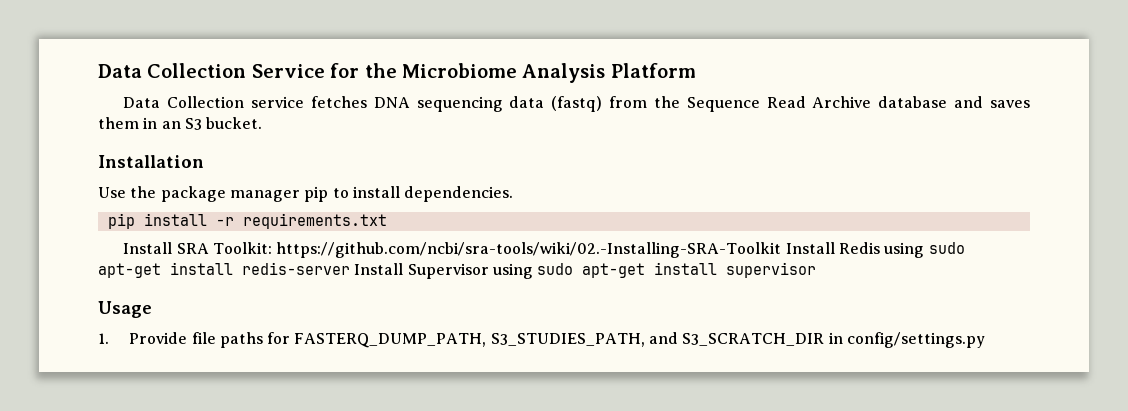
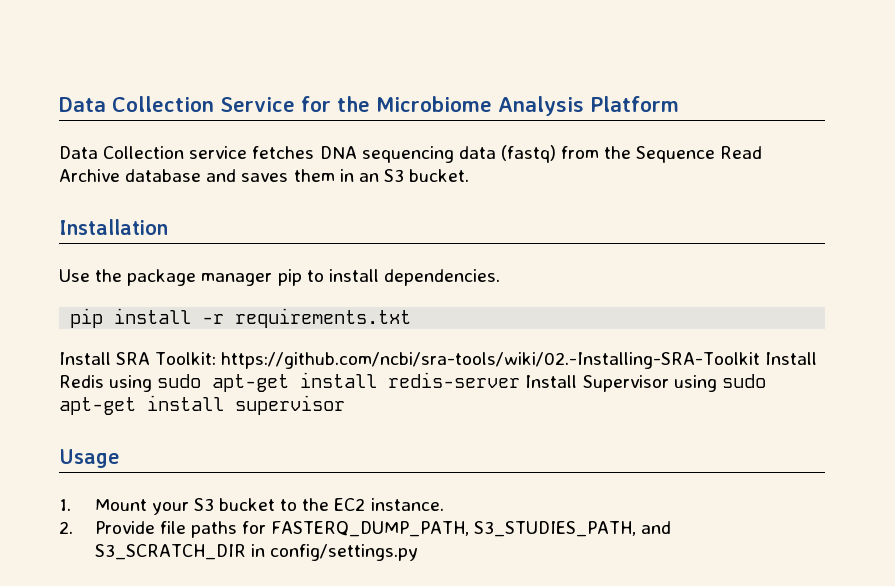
(109, 338) none -> [94,498,444,515] [59,521,73,534] Mount your S3 bucket to the EC2 instance. // 2.

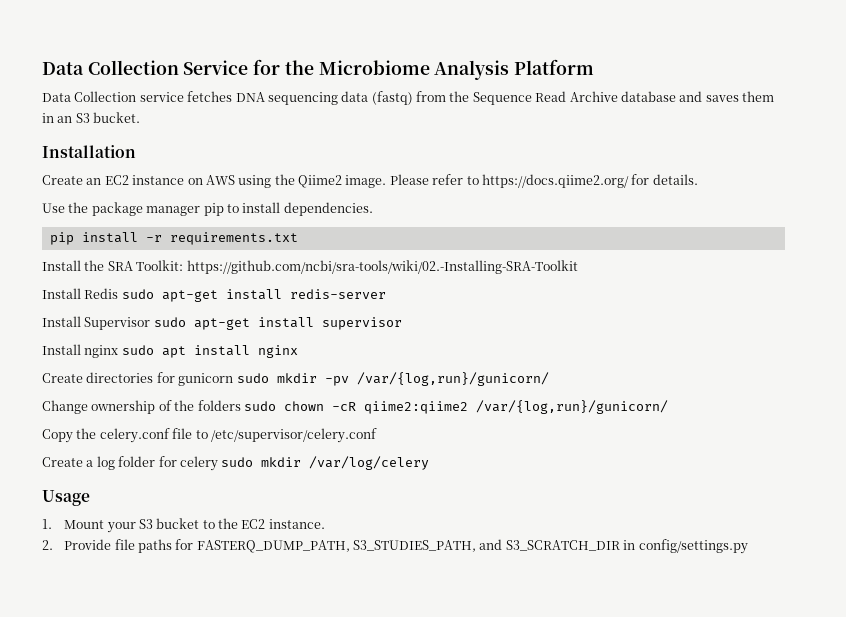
(168, 227) none -> [42,174,698,188] // Create an EC2 instance on AWS using the Qiime2 image. Please refer to https://docs.qiime2.org/ for details.
(111, 358) none -> [84,260,105,271] the
(761, 360) none -> (578, 267) //
[109,375,153,392] using -> (119, 293) none
(521, 380) none -> (386, 294) //
[673,375,717,392] using -> (151, 323) none
(345, 405) none -> [42,344,298,358] [42,372,549,386] [42,400,668,414] [42,428,377,443] [42,456,430,471] // Install nginx sudo apt install nginx // Create directories for gunicorn sudo mkdir -pv /var/{log,run}/gunicorn/ // Change ownership of the folders sudo chown -cR qiime2:qiime2 /var/{log,run}/gunicorn/ // Copy the celery.conf file to /etc/supervisor/celery.conf // Create a log folder for celery sudo mkdir /var/log/celery

